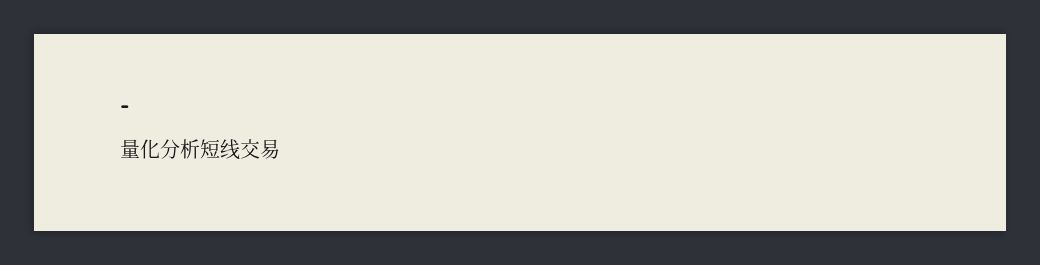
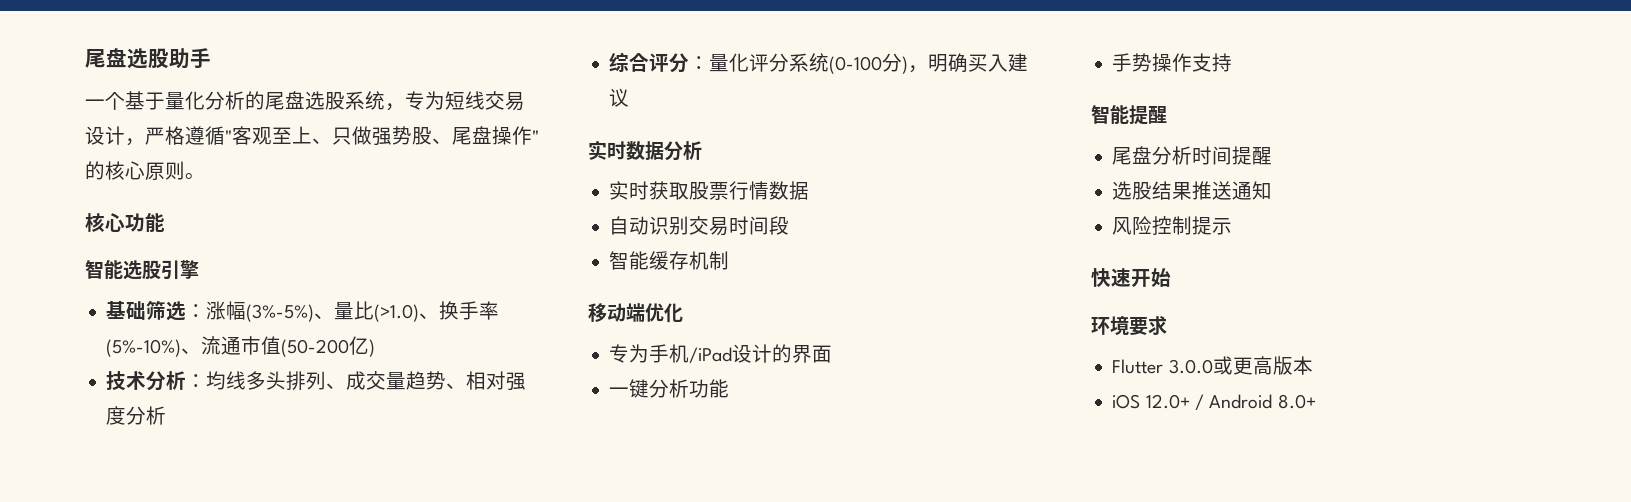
[120,105,130,114] [120,139,280,160] - // 量化分析短线交易 -> [85,48,211,69] [85,91,525,111] [85,126,539,146] [85,161,205,180] [85,213,165,232] [85,260,199,280] [106,300,500,322] [106,336,376,357] [106,371,527,391] [106,406,167,425] [609,52,1029,74] [609,88,630,107] [588,140,702,161] [609,181,810,200] [609,216,790,236] [609,251,730,270] [588,303,683,323] [609,344,833,363] [609,379,730,398] [1112,53,1233,72] [1091,105,1167,125] [1112,146,1273,165] [1112,181,1273,200] [1112,216,1233,236] [1091,268,1171,287] [1091,315,1167,336] [1112,356,1313,375] [1112,394,1316,410] 尾盘选股助手 // 一个基于量化分析的尾盘选股系统，专为短线交易设计，严格遵循"客观至上、只做强势股、尾盘操作"的核心原则。 // 核心功能 // 智能选股引擎 // 基础筛选：涨幅(3%-5%)、量比(>1.0)、换手率(5%-10%)、流通市值(50-200亿) // 技术分析：均线多头排列、成交量趋势、相对强度分析 // 综合评分：量化评分系统(0-100分)，明确买入建议 // 实时数据分析 // 实时获取股票行情数据 // 自动识别交易时间段 // 智能缓存机制 // 移动端优化 // 专为手机/iPad设计的界面 // 一键分析功能 // 手势操作支持 // 智能提醒 // 尾盘分析时间提醒 // 选股结果推送通知 // 风险控制提示 // 快速开始 // 环境要求 // Flutter 3.0.0或更高版本 // iOS 12.0+ / Android 8.0+

